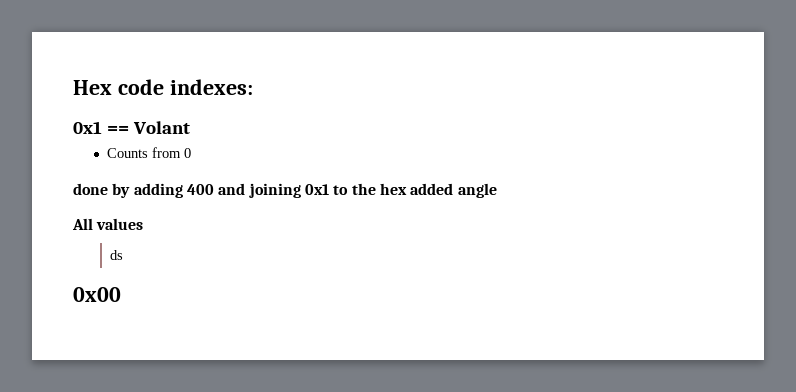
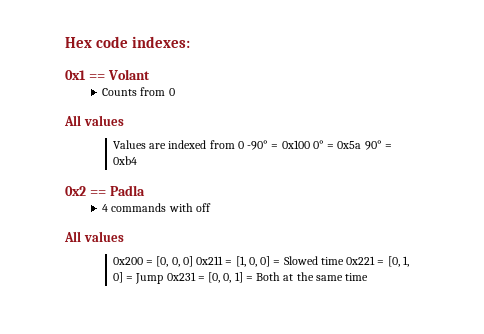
[73,183,497,198] [72,218,144,230] [109,250,123,260] [73,287,121,302] done by adding 400 and joining 0x1 to the hex added angle // All values // ds // 0x00 -> [64,115,124,126] [112,140,392,150] [112,156,137,165] [65,185,145,196] [102,203,211,212] [64,231,124,242] [112,256,409,267] [112,272,369,284] All values // Values are indexed from 0 -90° = 0x100 0° = 0x5a 90° = 0xb4 // 0x2 == Padla // 4 commands with off // All values // 0x200 = [0, 0, 0] 0x211 = [1, 0, 0] = Slowed time 0x221 = [0, 1, 0] = Jump 0x231 = [0, 0, 1] = Both at the same time

